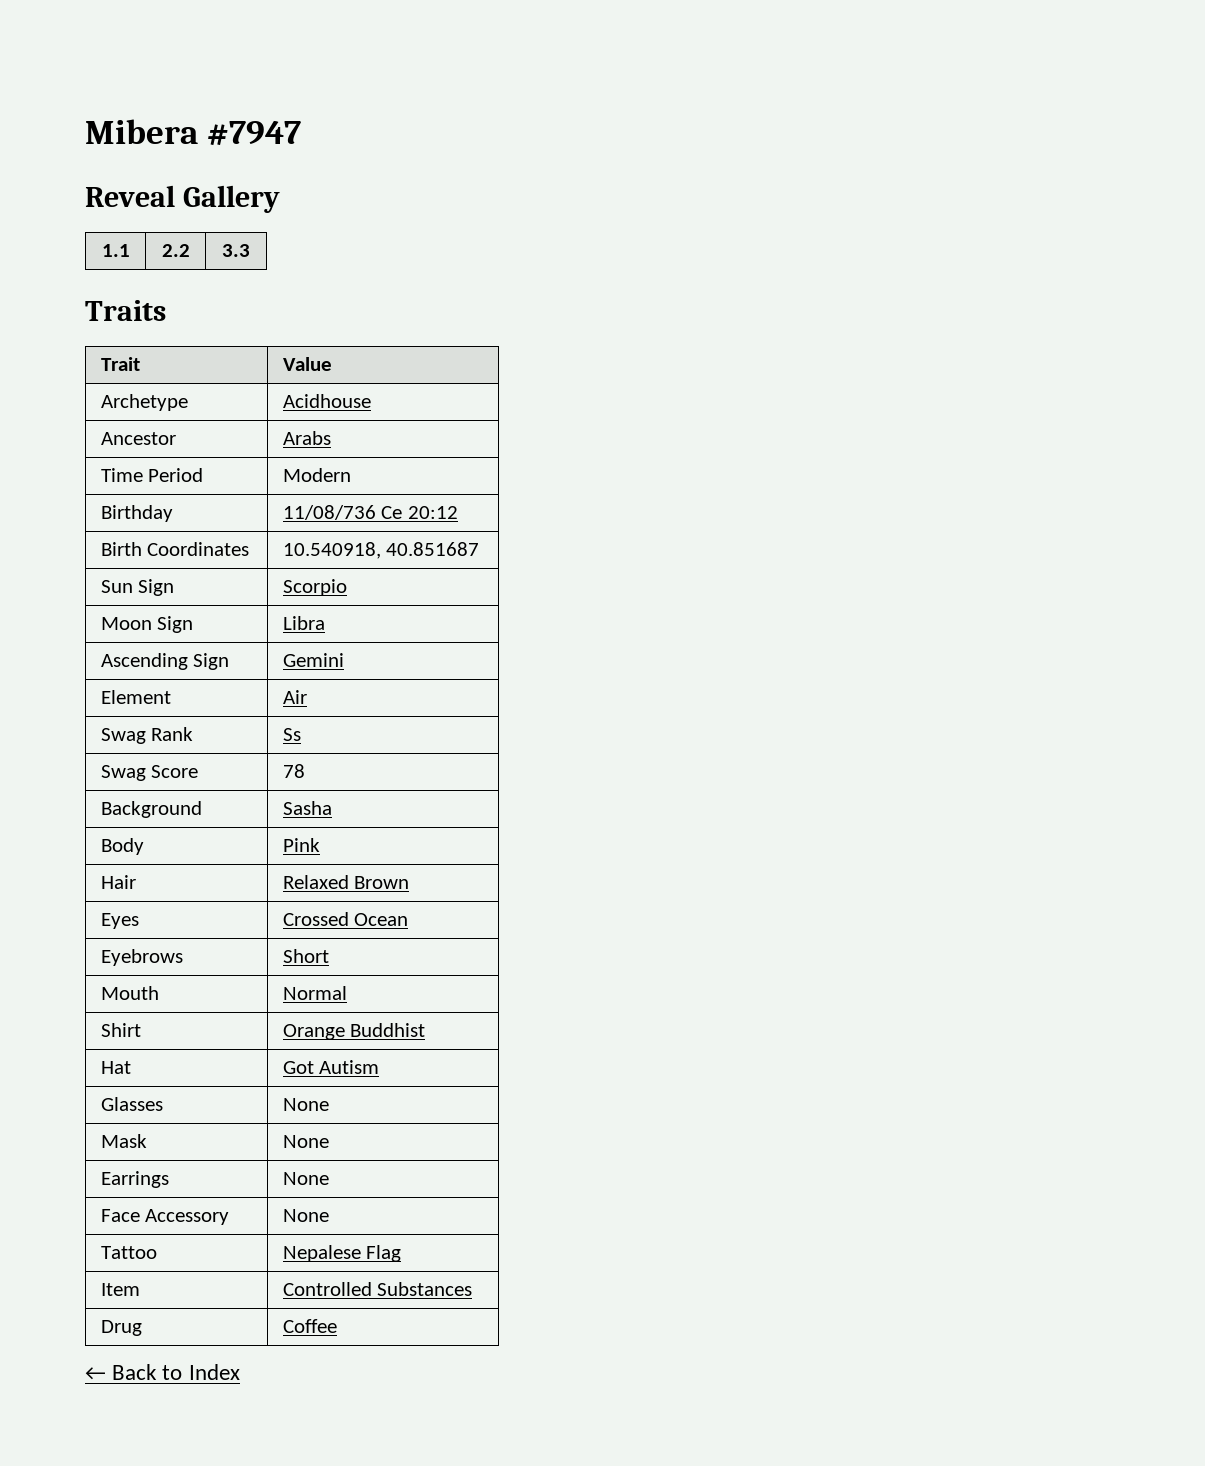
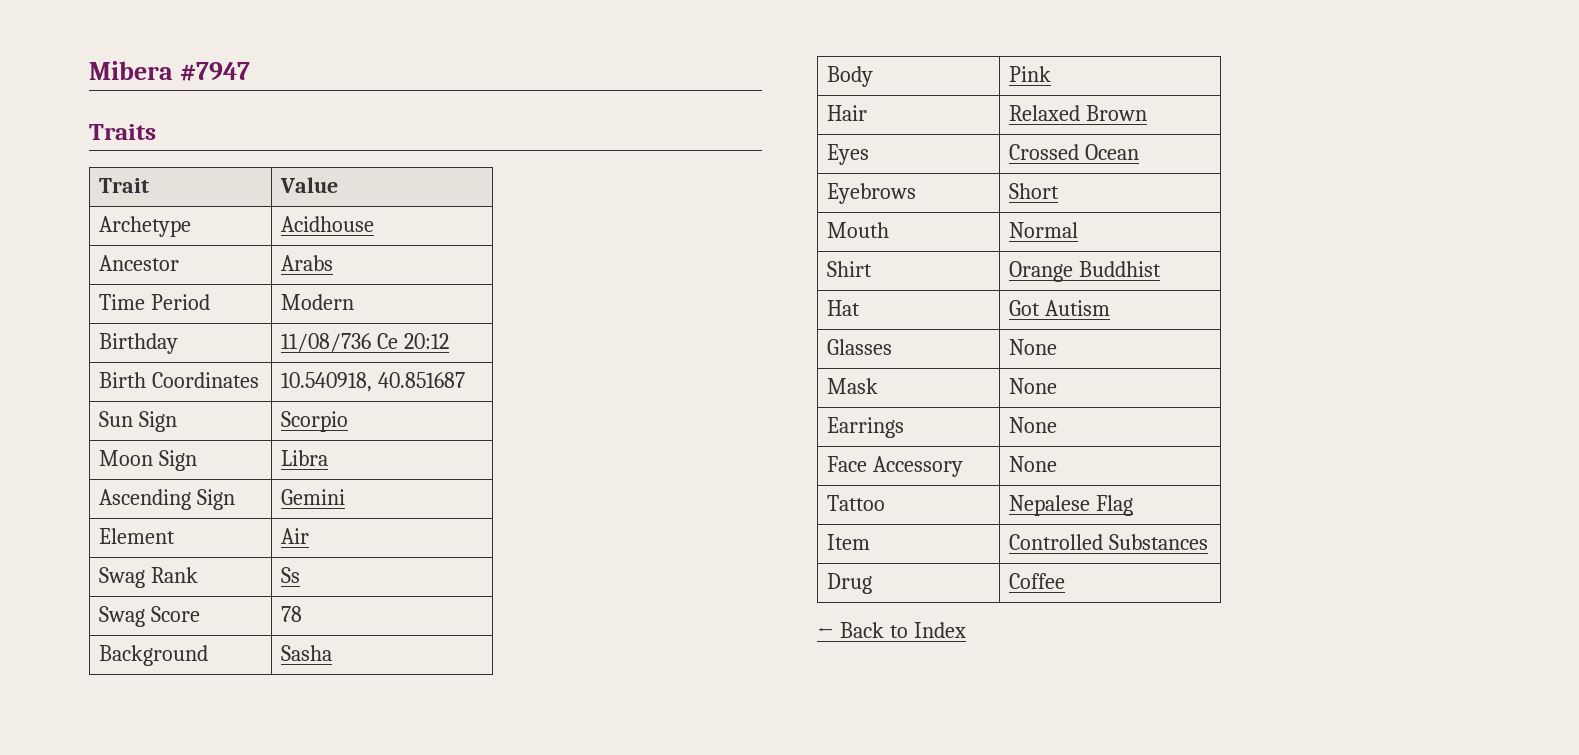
[85,185,280,213] [101,244,130,257] [161,244,190,257] [222,244,250,257] // Reveal Gallery // 1.1 | 2.2 | 3.3 -> (250, 71) none

